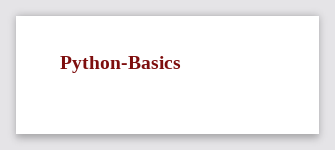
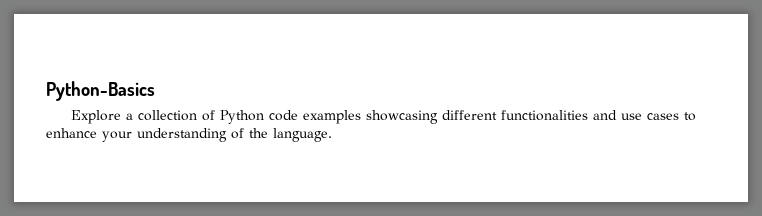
(181, 64) none -> [71,110,697,124] [46,128,332,142] // Explore a collection of Python code examples showcasing different functionalities and use cases to enhance your understanding of the language.

